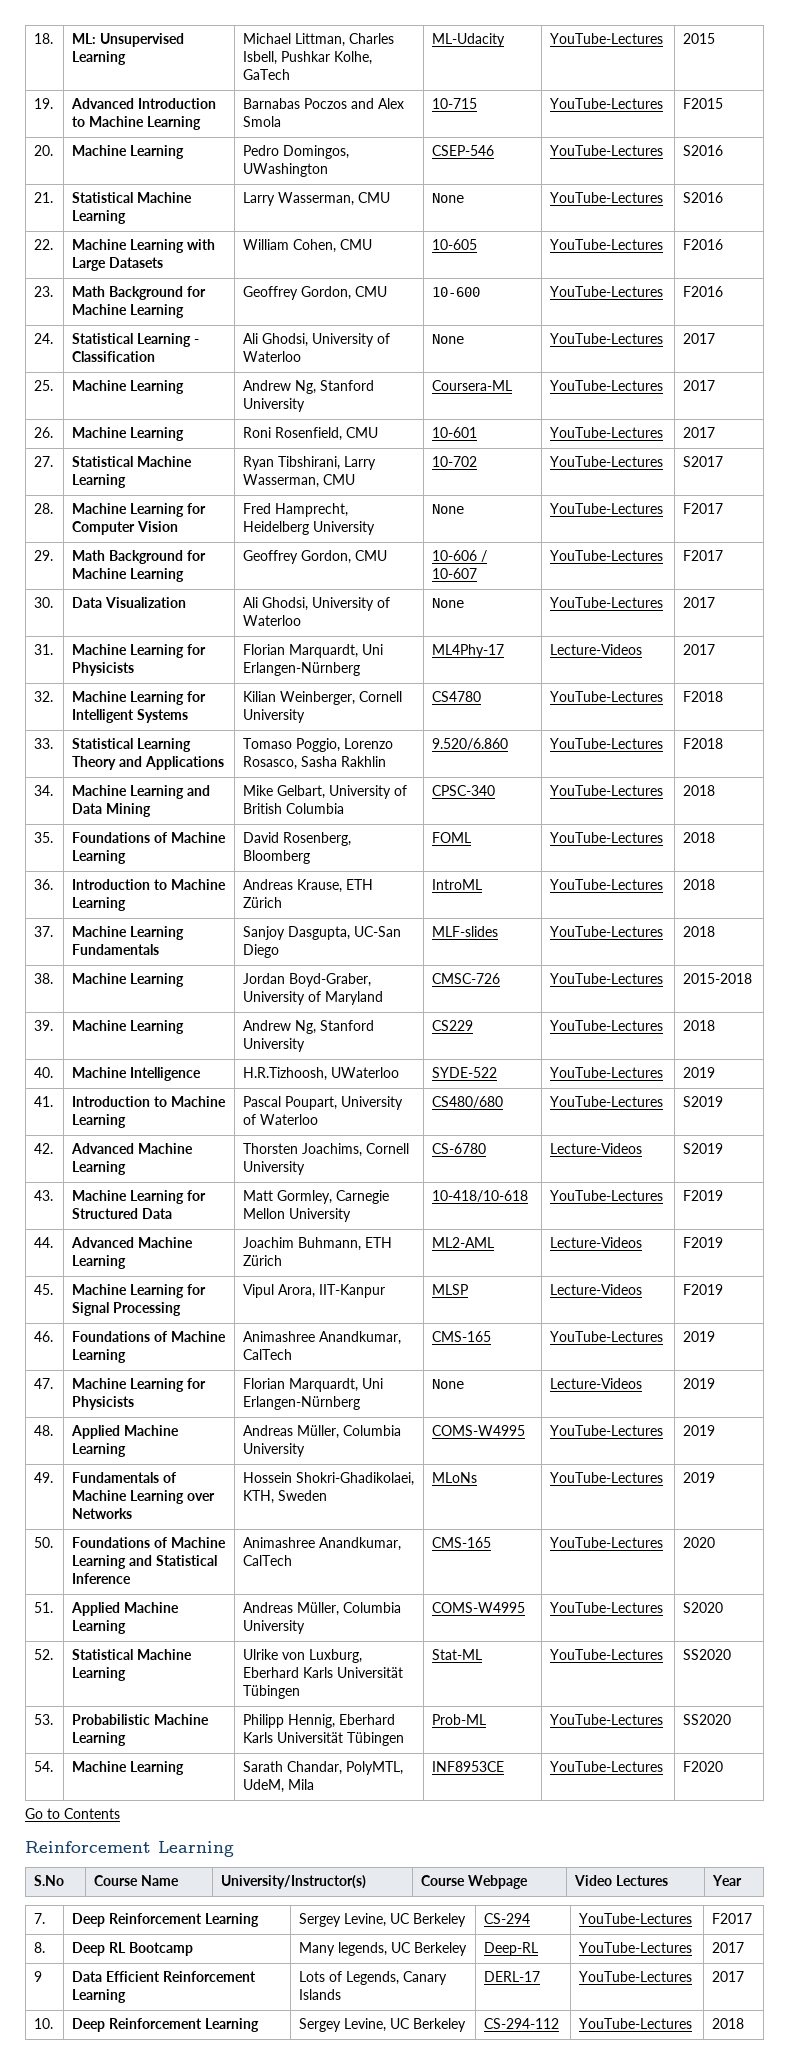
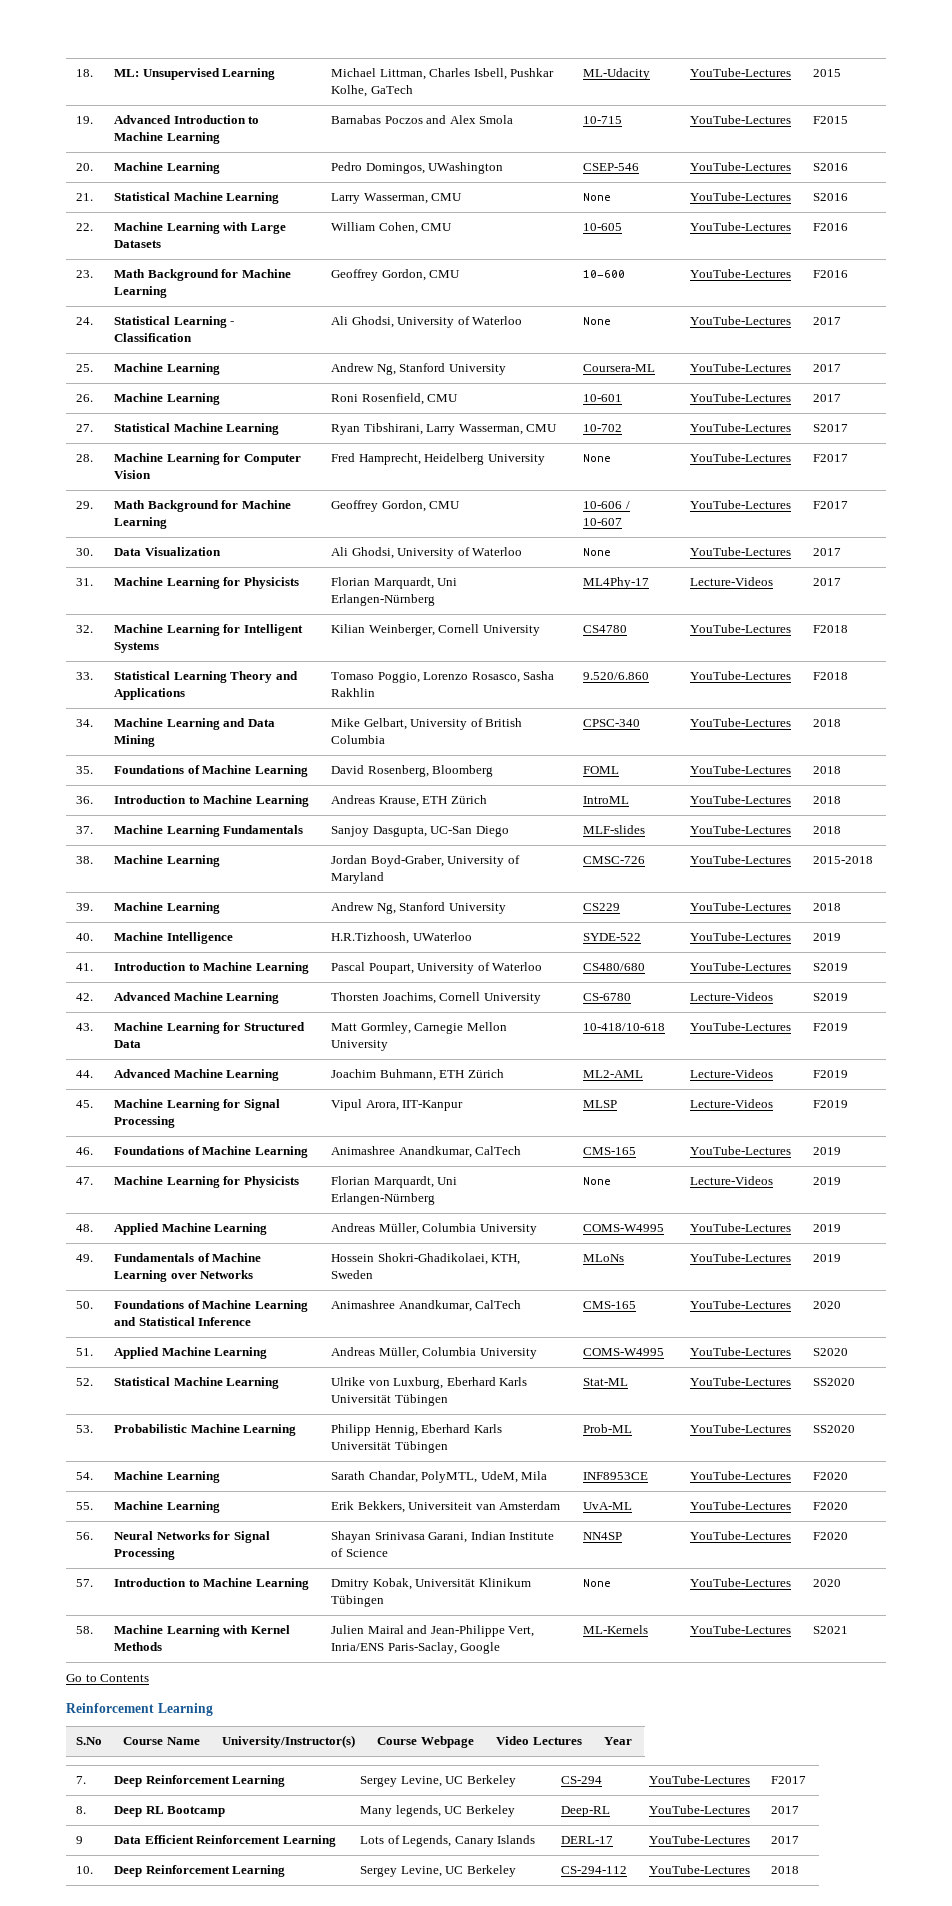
(724, 1766) none -> [76,1502,94,1510] [114,1501,220,1513] [331,1501,561,1513] [583,1502,633,1510] [690,1501,792,1510] [813,1502,849,1510] [76,1532,94,1540] [114,1531,270,1543] [114,1548,176,1560] [331,1531,555,1543] [331,1548,388,1557] [583,1532,623,1540] [690,1531,792,1540] [813,1532,849,1540] [76,1579,94,1587] [114,1578,309,1590] [331,1578,531,1590] [331,1595,385,1607] [583,1579,612,1587] [690,1578,792,1587] [813,1579,842,1587] [76,1626,94,1634] [114,1625,290,1637] [114,1642,163,1651] [331,1625,535,1637] [331,1642,501,1654] [583,1625,649,1634] [690,1625,792,1634] [813,1626,849,1634] // 55. | Machine Learning | Erik Bekkers, Universiteit van Amsterdam | UvA-ML | YouTube-Lectures | F2020 // 56. | Neural Networks for Signal Processing | Shayan Srinivasa Garani, Indian Institute of Science | NN4SP | YouTube-Lectures | F2020 // 57. | Introduction to Machine Learning | Dmitry Kobak, Universität Klinikum Tübingen | None | YouTube-Lectures | 2020 // 58. | Machine Learning with Kernel Methods | Julien Mairal and Jean-Philippe Vert, Inria/ENS Paris-Saclay, Google | ML-Kernels | YouTube-Lectures | S2021

